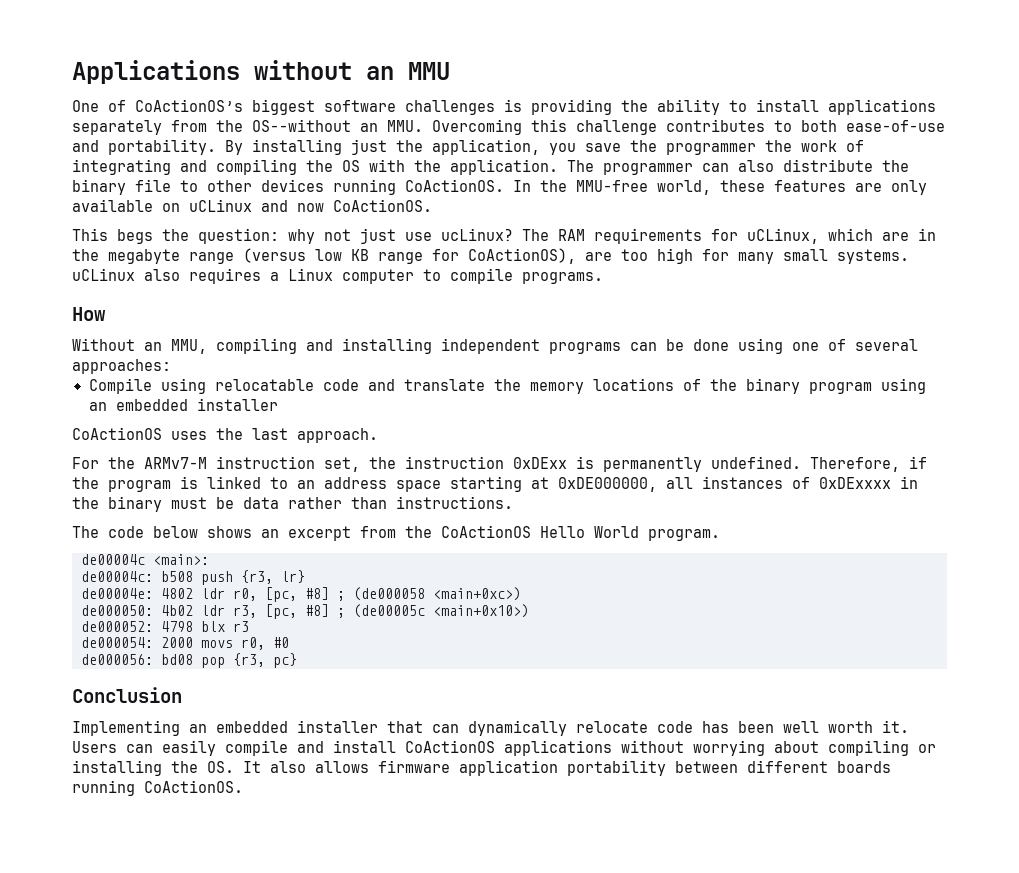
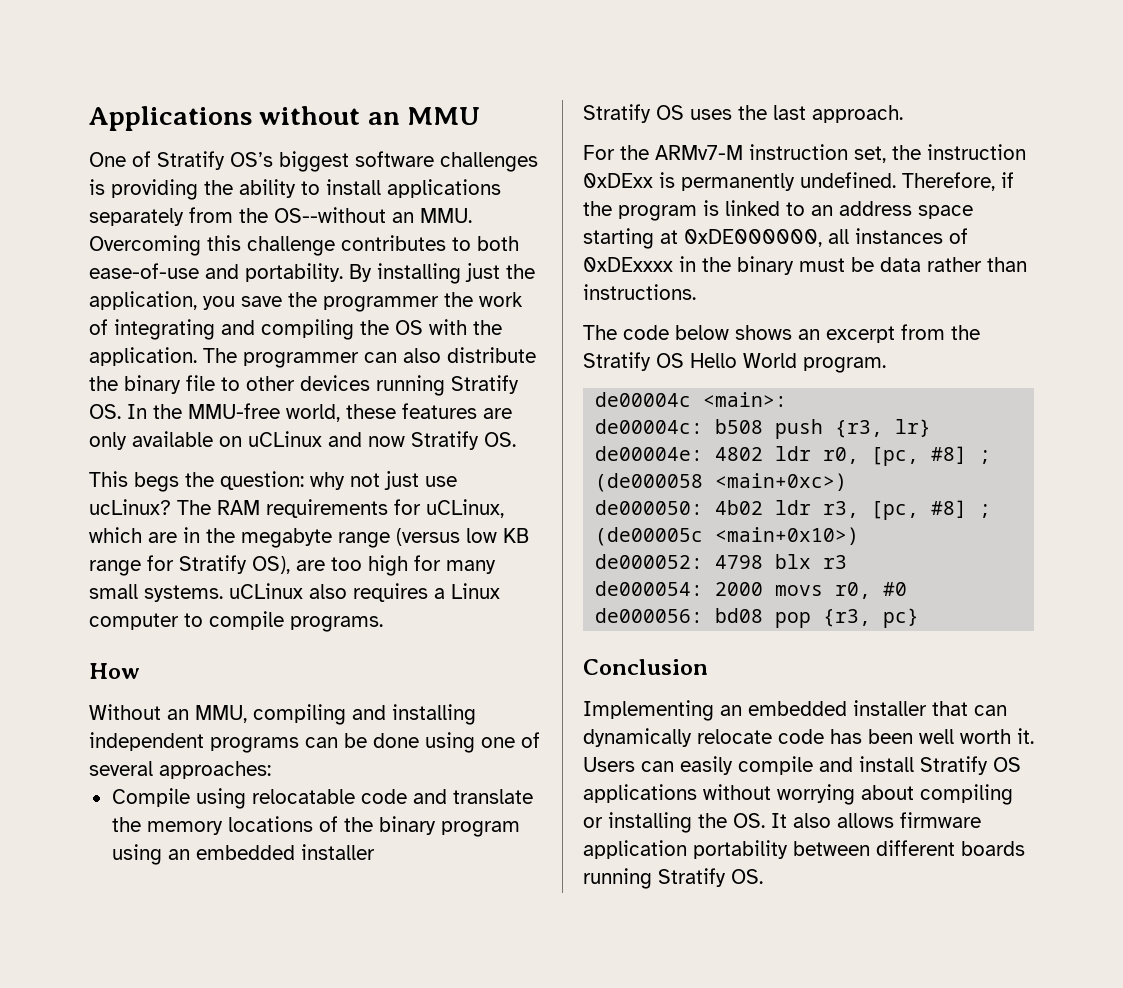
[135,99,243,112] CoActionOS’s -> [157,151,273,170] Stratify OS’s
[405,179,504,192] CoActionOS. -> [451,375,519,394] [89,404,121,419] Stratify OS.
[333,199,432,212] CoActionOS. -> [411,431,516,450] Stratify OS.
[468,248,576,264] CoActionOS), -> [179,555,290,574] Stratify OS),
[72,427,162,440] CoActionOS -> [583,104,684,123] Stratify OS
[441,525,531,538] CoActionOS -> [583,352,684,371] Stratify OS
[405,740,495,753] CoActionOS -> [920,756,1021,775] Stratify OS
[144,780,243,793] CoActionOS. -> [658,868,763,887] Stratify OS.

